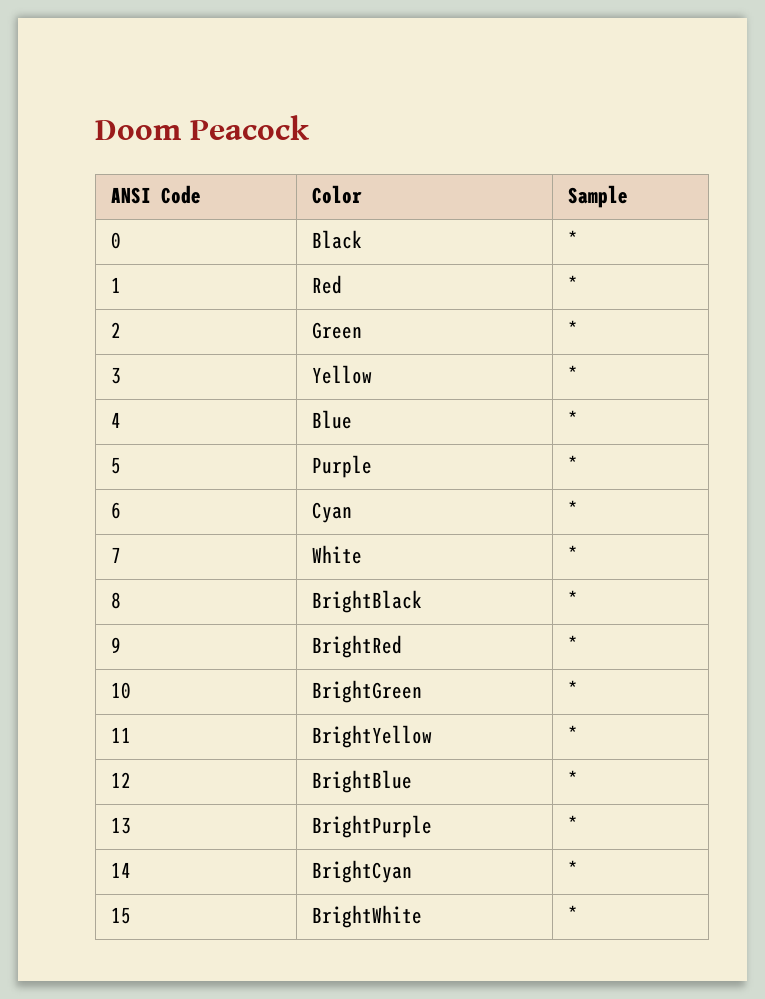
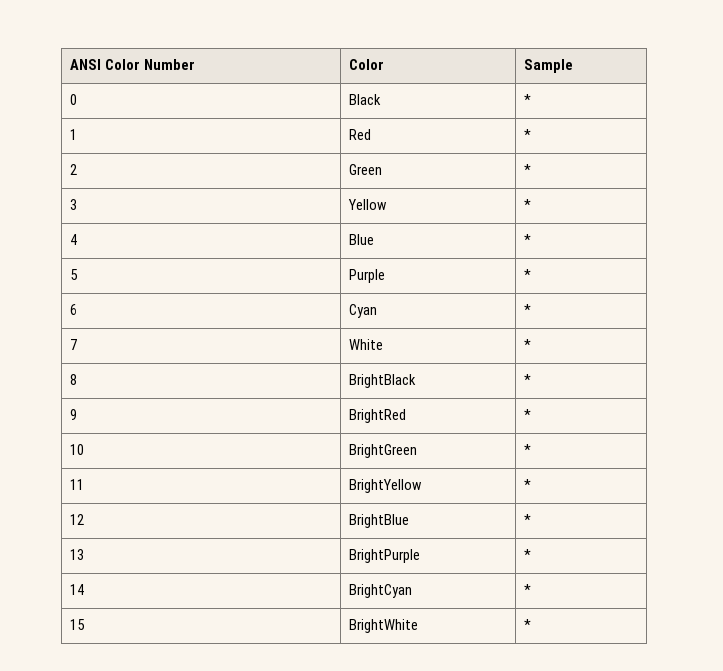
[95,115,309,140] [111,185,202,204] Doom Peacock // ANSI Code -> [70,59,196,70] ANSI Color Number

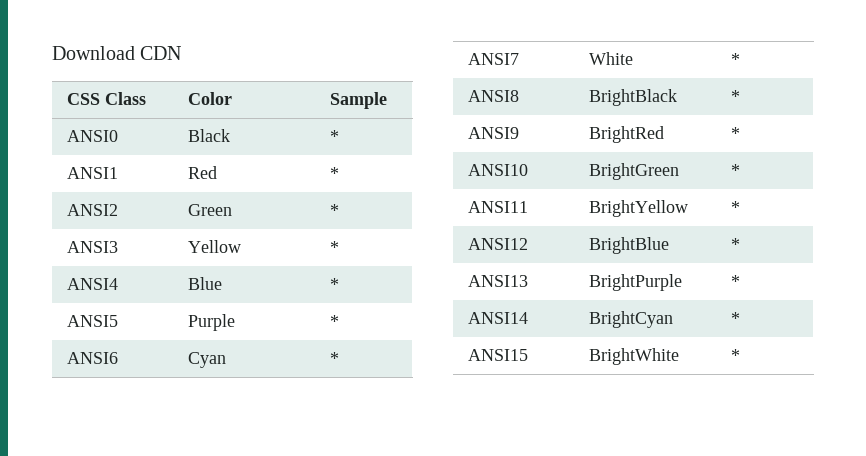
[70,59,196,70] ANSI Color Number -> [52,46,182,60] [66,92,146,105] Download CDN // CSS Class
[70,94,78,105] 0 -> [66,130,118,142] ANSI0
[70,129,78,140] 1 -> [66,167,118,179] ANSI1
[70,164,78,175] 2 -> [66,204,118,216] ANSI2
[70,199,78,210] 3 -> [66,241,118,253] ANSI3
[70,234,78,245] 4 -> [66,278,118,290] ANSI4
[70,269,79,280] 5 -> [66,315,118,327] ANSI5
[70,304,78,315] 6 -> [66,352,118,364] ANSI6
[70,339,78,350] 7 -> [467,53,519,65] ANSI7
[70,374,78,385] 8 -> [467,90,519,102] ANSI8
[70,409,78,420] 9 -> [467,127,519,139] ANSI9
[70,444,85,455] 10 -> [467,164,528,176] ANSI10
[70,479,85,490] 11 -> [467,201,528,213] ANSI11
[70,514,85,525] 12 -> [467,238,528,250] ANSI12
[70,549,85,560] 13 -> [467,275,528,287] ANSI13
[70,584,85,595] 14 -> [467,312,528,324] ANSI14
[70,619,86,630] 15 -> [467,349,528,361] ANSI15

